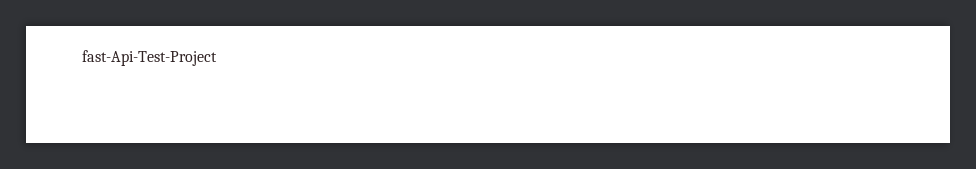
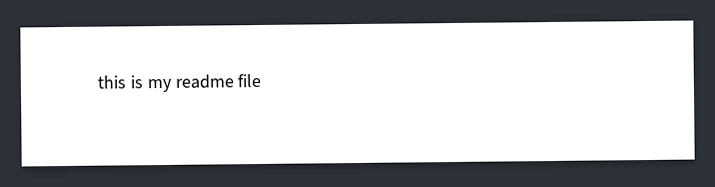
[82,50,217,66] fast-Api-Test-Project -> [97,73,262,93] this is my readme file

